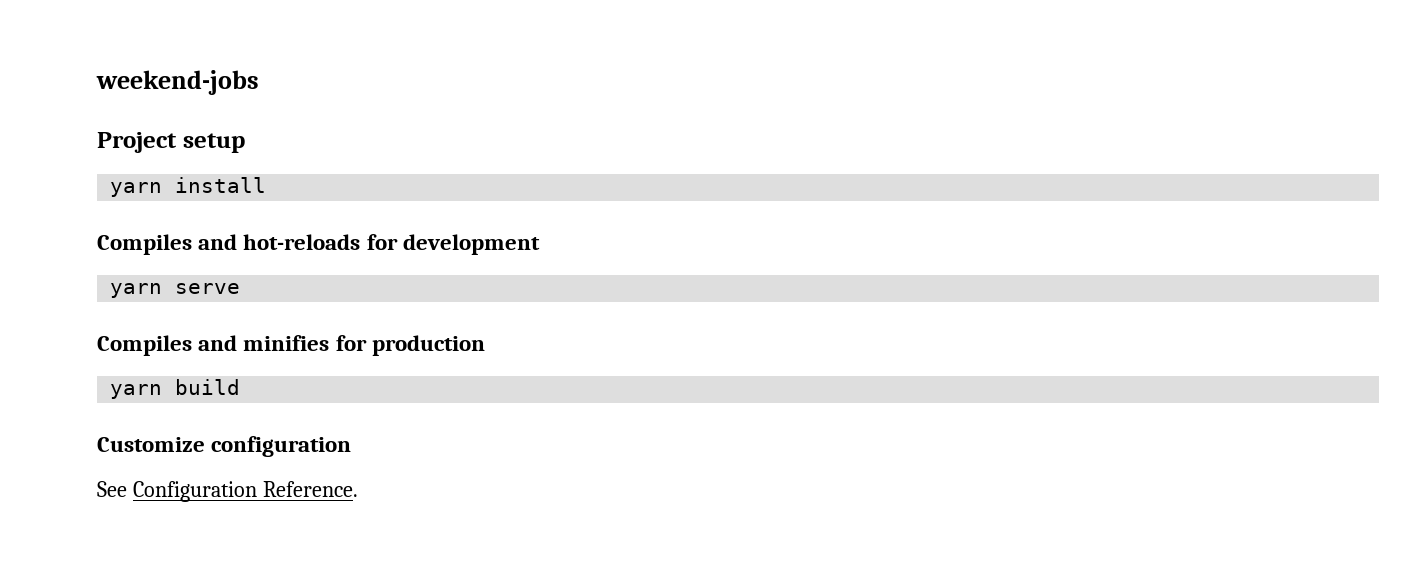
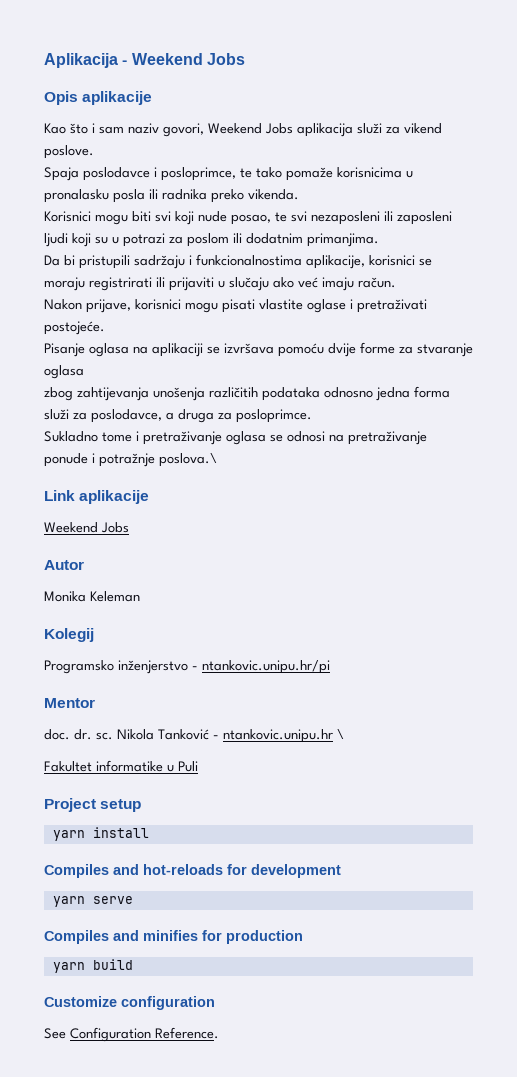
[96,70,259,95] weekend-jobs -> [44,53,245,68] [44,91,153,105] [44,123,442,137] [44,145,94,159] [44,167,413,181] [44,189,299,203] [44,211,452,225] [44,233,379,247] [44,254,432,269] [44,277,396,291] [44,299,427,313] [44,321,105,335] [44,342,473,357] [44,365,84,379] [44,386,450,401] [44,409,312,423] [44,431,427,445] [44,453,217,467] [44,490,150,504] [44,522,129,533] [44,560,84,570] [44,591,140,602] [44,628,94,642] [44,660,330,674] [44,698,95,708] [44,729,344,743] [44,760,198,772] Aplikacija - Weekend Jobs // Opis aplikacije // Kao što i sam naziv govori, Weekend Jobs aplikacija služi za vikend poslove. // Spaja poslodavce i posloprimce, te tako pomaže korisnicima u pronalasku posla ili radnika preko vikenda. // Korisnici mogu biti svi koji nude posao, te svi nezaposleni ili zaposleni ljudi koji su u potrazi za poslom ili dodatnim primanjima. // Da bi pristupili sadržaju i funkcionalnostima aplikacije, korisnici se moraju registrirati ili prijaviti u slučaju ako već imaju račun. // Nakon prijave, korisnici mogu pisati vlastite oglase i pretraživati postojeće. // Pisanje oglasa na aplikaciji se izvršava pomoću dvije forme za stvaranje oglasa // zbog zahtijevanja unošenja različitih podataka odnosno jedna forma služi za poslodavce, a druga za posloprimce. // Sukladno tome i pretraživanje oglasa se odnosi na pretraživanje ponude i potražnje poslova.\ // Link aplikacije // Weekend Jobs // Autor // Monika Keleman // Kolegij // Programsko inženjerstvo - ntankovic.unipu.hr/pi // Mentor // doc. dr. sc. Nikola Tanković - ntankovic.unipu.hr \ // Fakultet informatike u Puli

